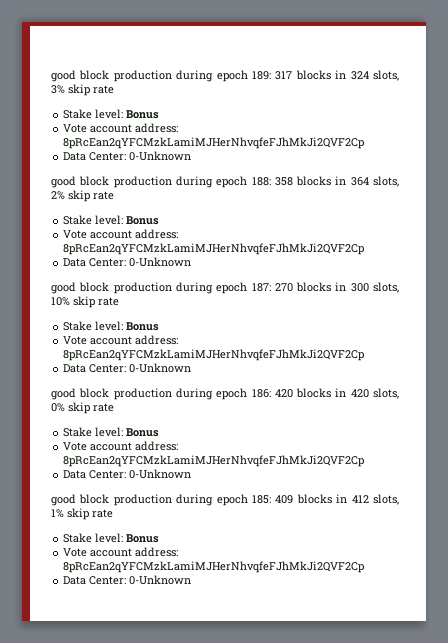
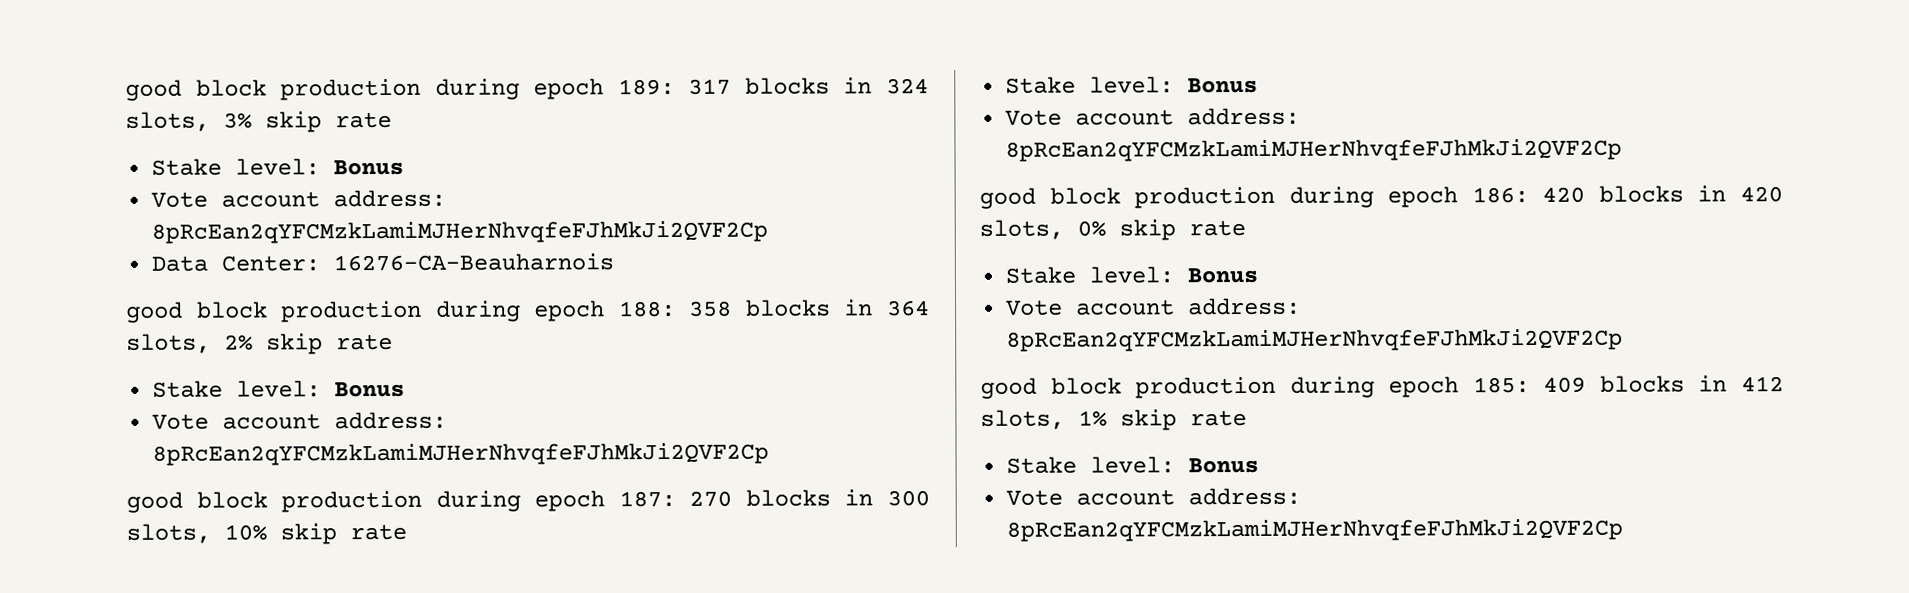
[129,151,192,161] 0-Unknown -> [333,253,615,272] 16276-CA-Beauharnois
[63,257,192,267] // Data Center: 0-Unknown -> (770, 454) none
[63,363,192,373] // Data Center: 0-Unknown -> (1623, 150) none
[63,469,192,479] // Data Center: 0-Unknown -> (1624, 340) none
[63,575,192,585] // Data Center: 0-Unknown -> (1624, 530) none

